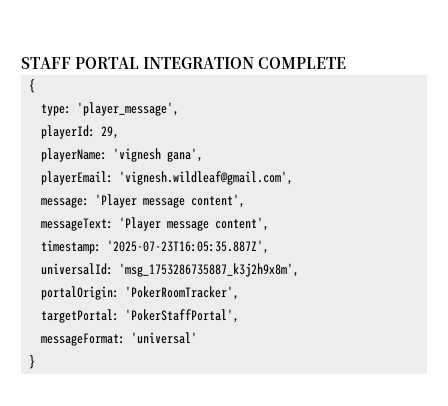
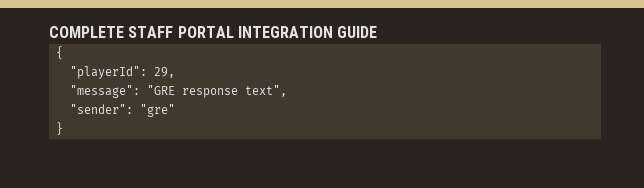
(21, 63) none -> [49,26,124,38] COMPLETE
[258,57,347,69] COMPLETE -> [337,26,378,38] GUIDE
[40,102,179,116] [40,125,119,139] [40,148,203,162] [40,171,293,185] [40,194,245,208] [40,217,269,231] [40,240,269,254] [40,263,299,277] [40,286,239,300] [40,309,239,323] [40,332,197,346] type: 'player_message', // playerId: 29, // playerName: 'vignesh gana', // playerEmail: 'vignesh.wildleaf@gmail.com', // message: 'Player message content', // messageText: 'Player message content', // timestamp: '2025-07-23T16:05:35.887Z', // universalId: 'msg_1753286735887_k3j2h9x8m', // portalOrigin: 'PokerRoomTracker', // targetPortal: 'PokerStaffPortal', // messageFormat: 'universal' -> [69,66,175,79] [69,85,287,98] [69,104,175,117] "playerId": 29, // "message": "GRE response text", // "sender": "gre"

